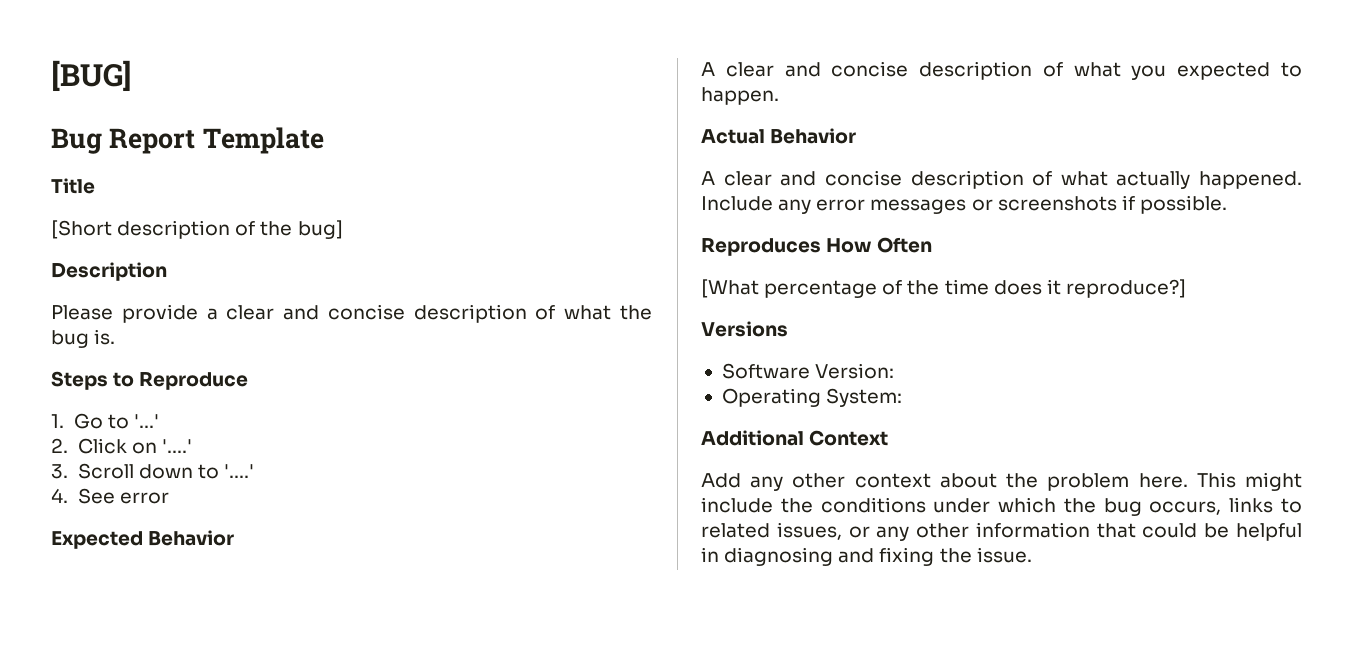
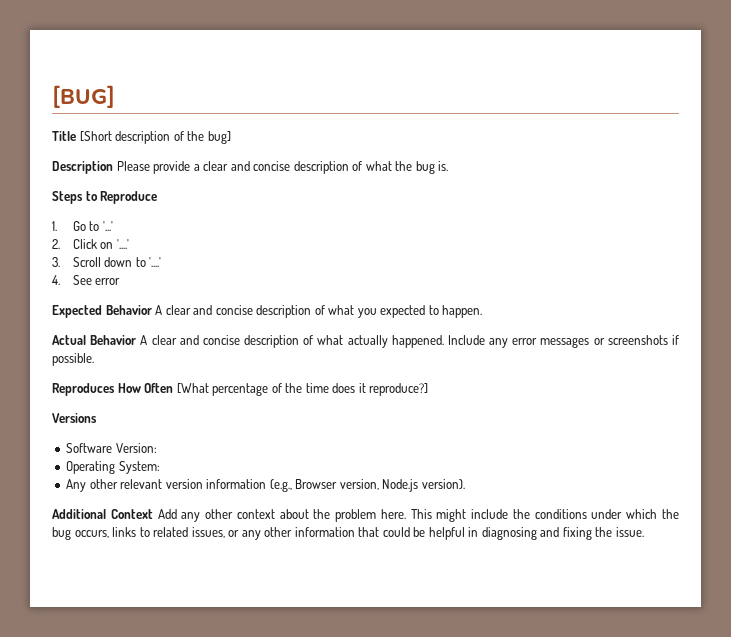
[51,127,324,154] // Bug Report Template -> (115, 96) none
(95, 186) // -> (76, 136) none
(167, 271) // -> (113, 167) none
(235, 538) // -> (152, 310) none
(857, 136) // -> (137, 340) none
(933, 245) // -> (174, 388) none
(903, 397) none -> [66,479,465,492] // Any other relevant version information (e.g., Browser version, Node.js version).
(889, 438) // -> (153, 514) none

